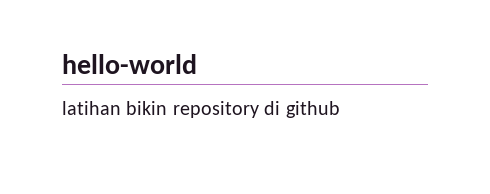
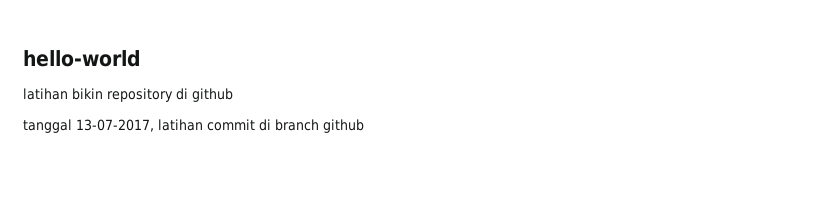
(340, 109) none -> [23,119,364,133] // tanggal 13-07-2017, latihan commit di branch github

